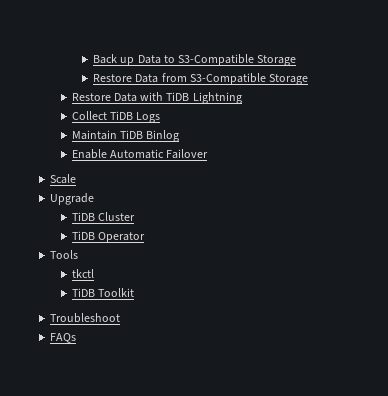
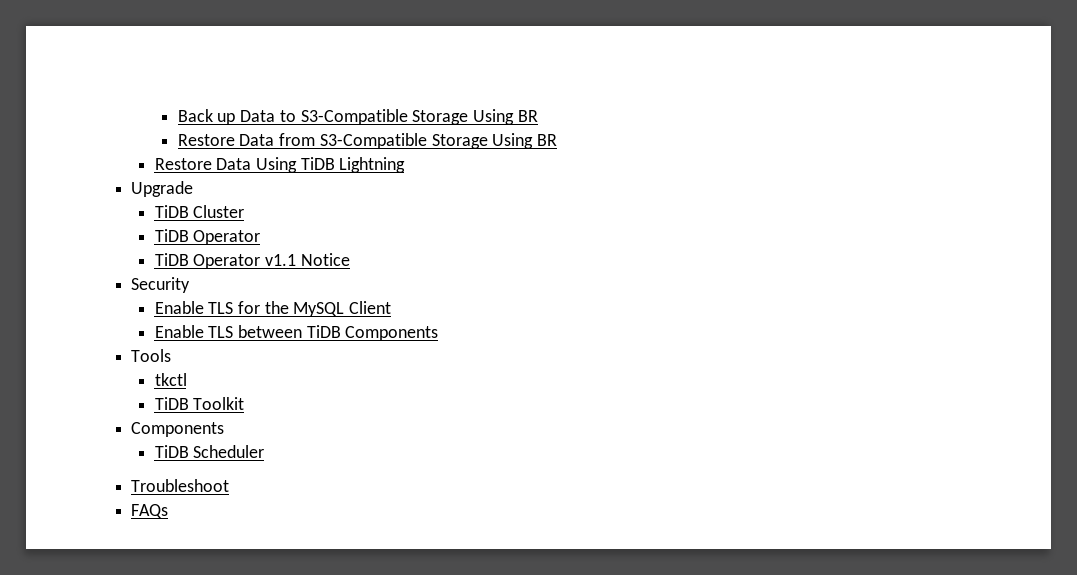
(297, 60) none -> [473,109,538,125] Using BR
[71,92,164,102] // Restore Data with -> [492,133,558,149] [154,157,297,173] Using BR // Restore Data Using
[71,111,161,123] [71,130,180,142] [71,149,209,159] [50,174,77,184] // Collect TiDB Logs // Maintain TiDB Binlog // Enable Automatic Failover // Scale -> (406, 165) none
(145, 237) none -> [154,253,350,269] [131,277,191,293] [154,301,392,317] [154,325,439,341] // TiDB Operator v1.1 Notice // Security // Enable TLS for the MySQL Client // Enable TLS between TiDB Components
(134, 292) none -> [131,422,225,437] [154,445,265,458] // Components // TiDB Scheduler

